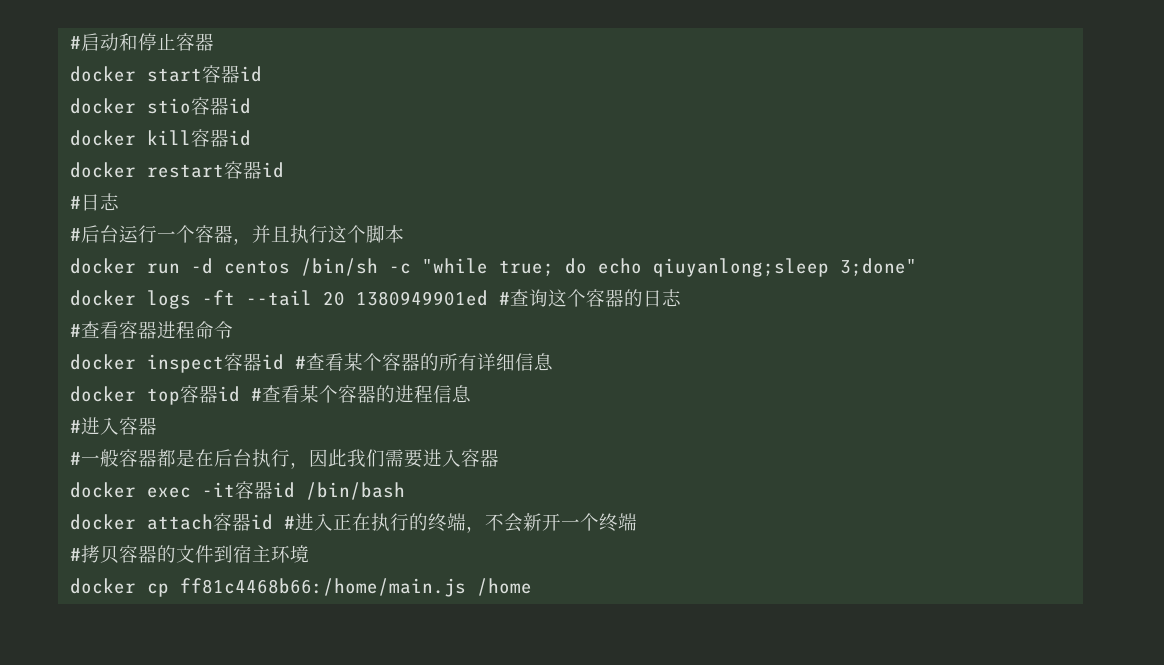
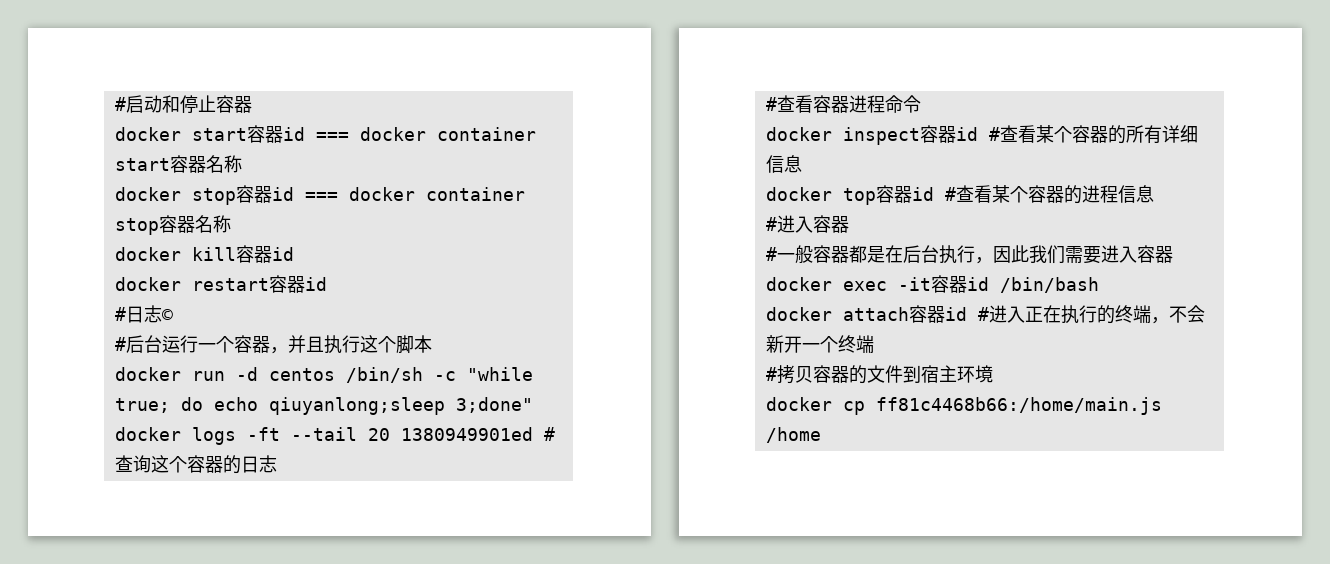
[70,97,251,115] // docker stio容器id -> [316,127,537,141] [115,155,243,173] [115,185,526,205] [115,215,232,235] === docker container start容器名称 // docker stop容器id === docker container stop容器名称
(119, 202) none -> [162,309,174,321] ©

